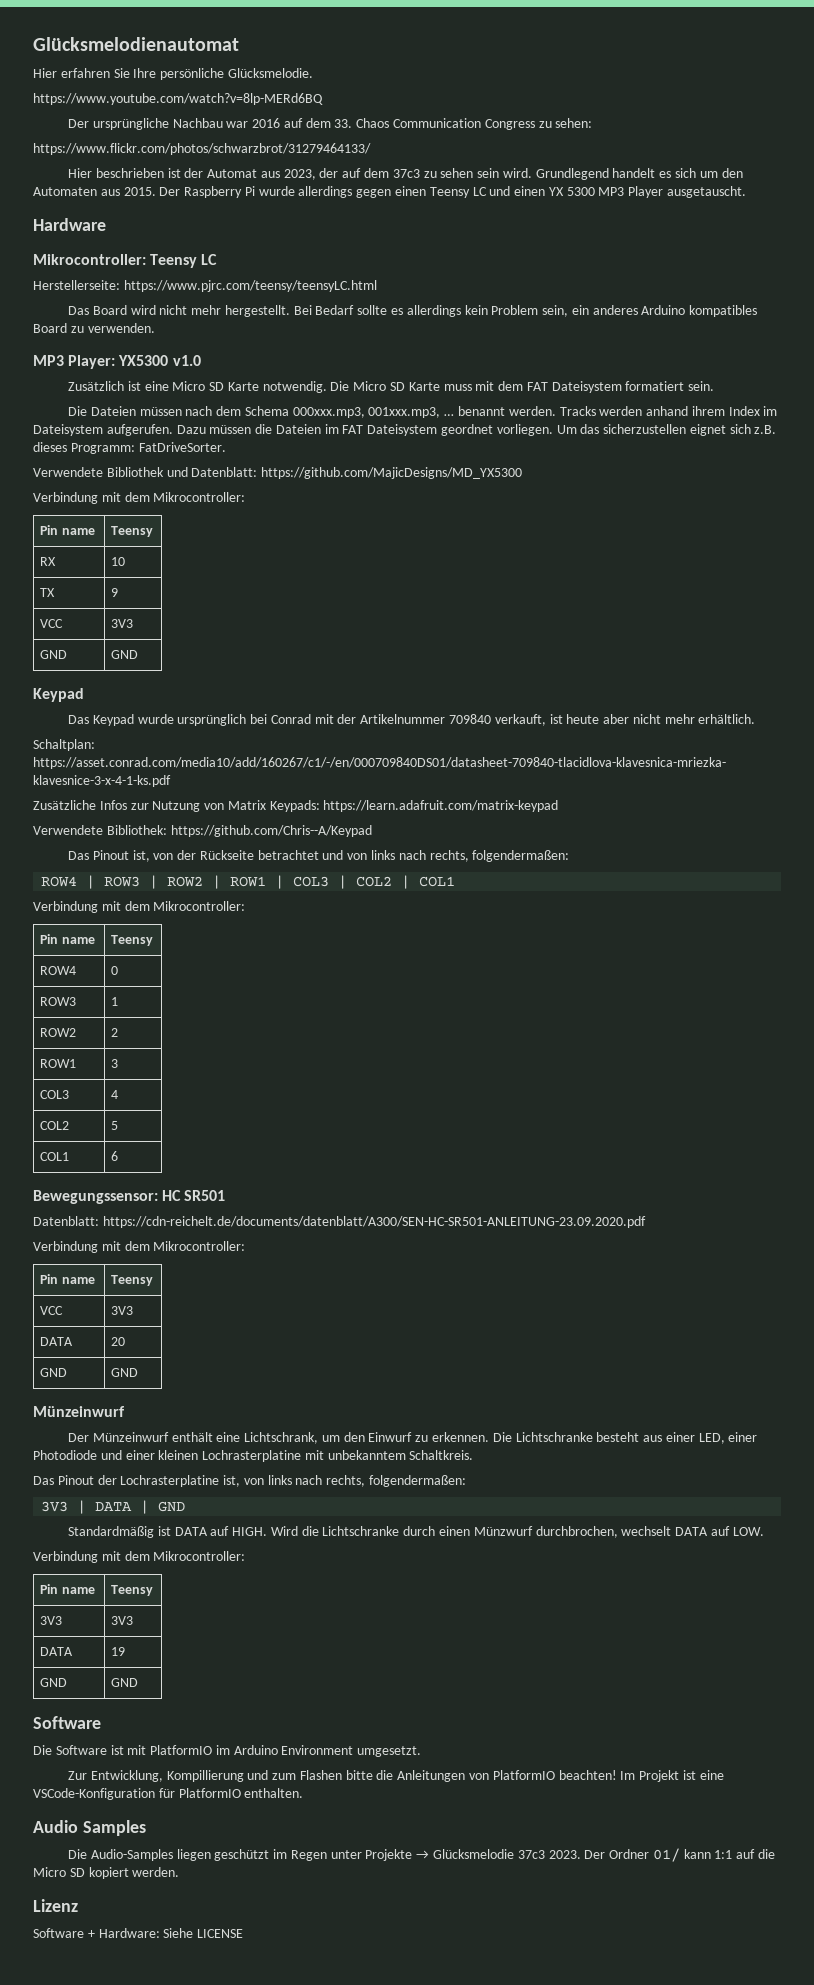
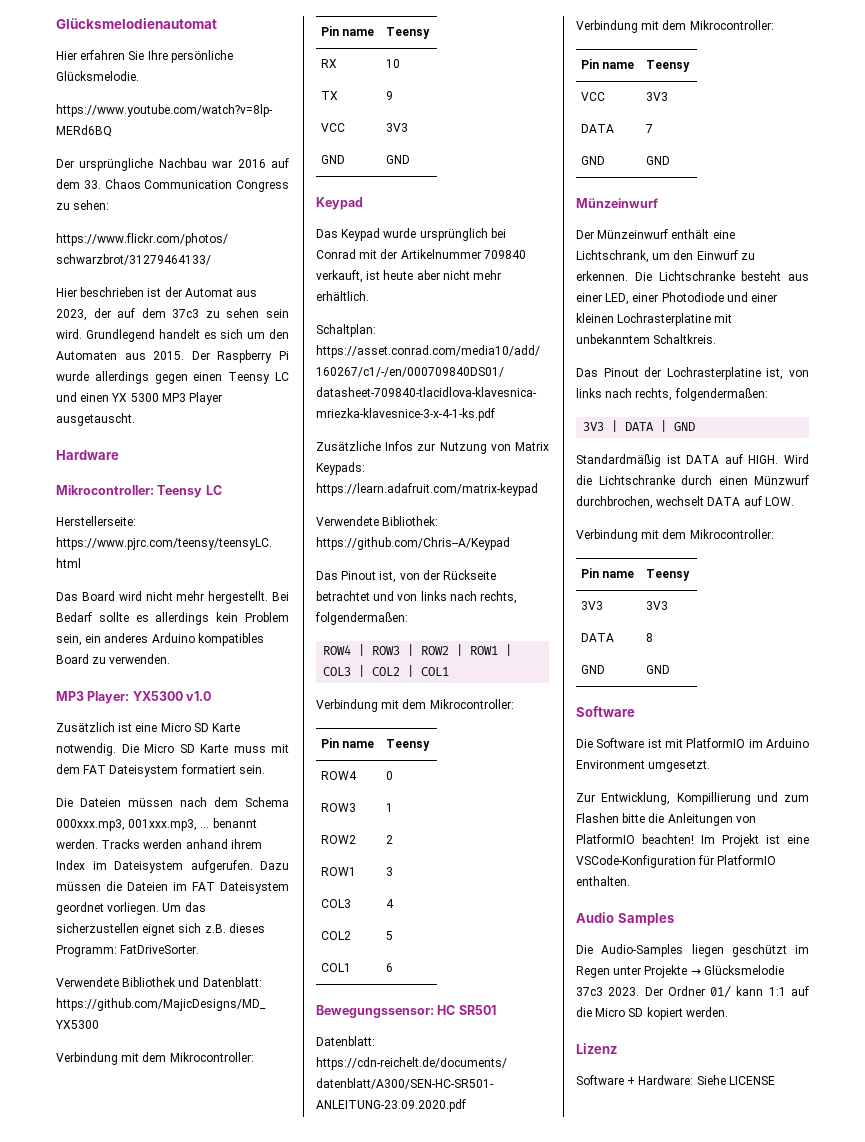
[111,1337,126,1346] 20 -> [646,124,654,133] 7
[111,1647,126,1656] 19 -> [646,633,654,642] 8

